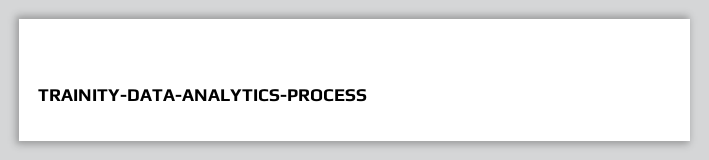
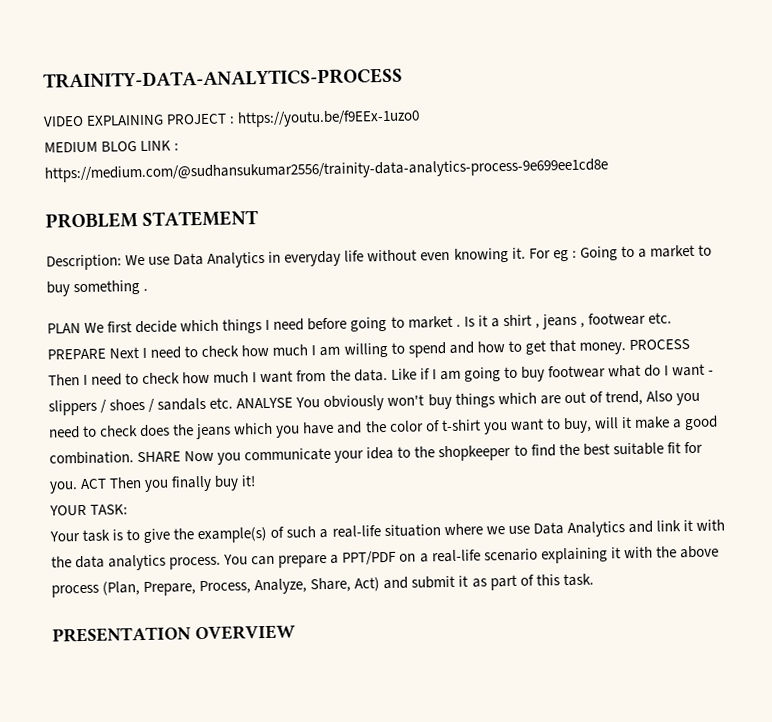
(367, 95) none -> [43,109,421,128] [44,140,180,153] [44,158,608,183] [45,210,260,229] [46,244,712,271] [46,280,149,297] [47,312,673,334] [47,339,690,360] [48,363,715,386] [48,390,700,416] [49,415,719,440] [49,441,703,465] [49,475,257,494] [49,504,129,516] [49,519,725,544] [51,545,719,571] [51,573,594,598] [52,624,296,643] // VIDEO EXPLAINING PROJECT : https://youtu.be/f9EEx-1uzo0 // MEDIUM BLOG LINK : https://medium.com/@sudhansukumar2556/trainity-data-analytics-process-9e699ee1cd8e // PROBLEM STATEMENT // Description: We use Data Analytics in everyday life without even knowing it. For eg : Going to a market to buy something . // PLAN We first decide which things I need before going to market . Is it a shirt , jeans , footwear etc. PREPARE Next I need to check how much I am willing to spend and how to get that money. PROCESS Then I need to check how much I want from the data. Like if I am going to buy footwear what do I want - slippers / shoes / sandals etc. ANALYSE You obviously won't buy things which are out of trend, Also you need to check does the jeans which you have and the color of t-shirt you want to buy, will it make a good combination. SHARE Now you communicate your idea to the shopkeeper to find the best suitable fit for you. ACT Then you finally buy it! // YOUR TASK: // Your task is to give the example(s) of such a real-life situation where we use Data Analytics and link it with the data analytics process. You can prepare a PPT/PDF on a real-life scenario explaining it with the above process (Plan, Prepare, Process, Analyze, Share, Act) and submit it as part of this task. // PRESENTATION OVERVIEW

